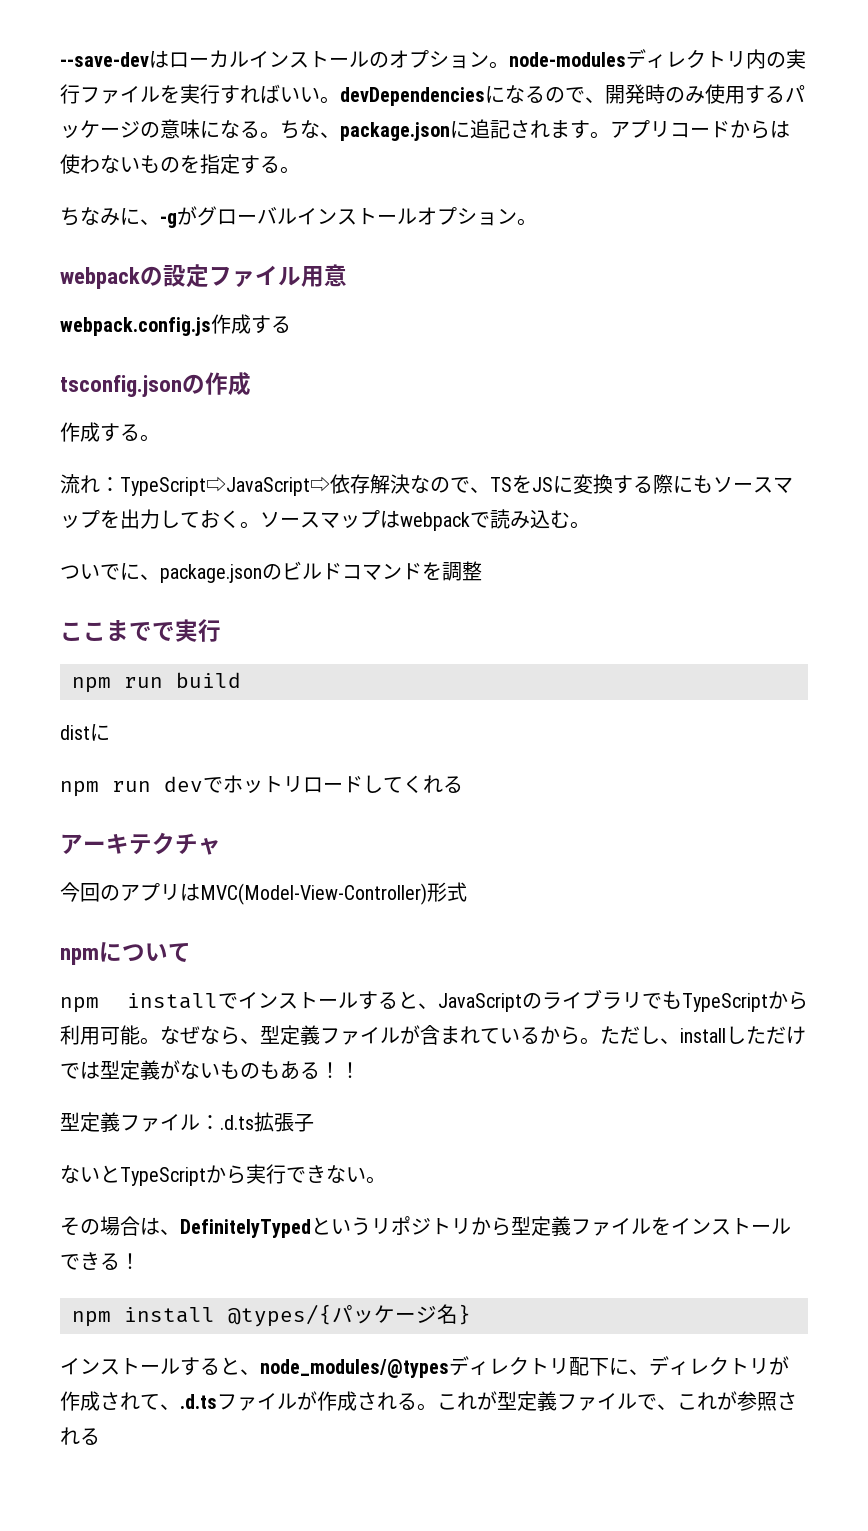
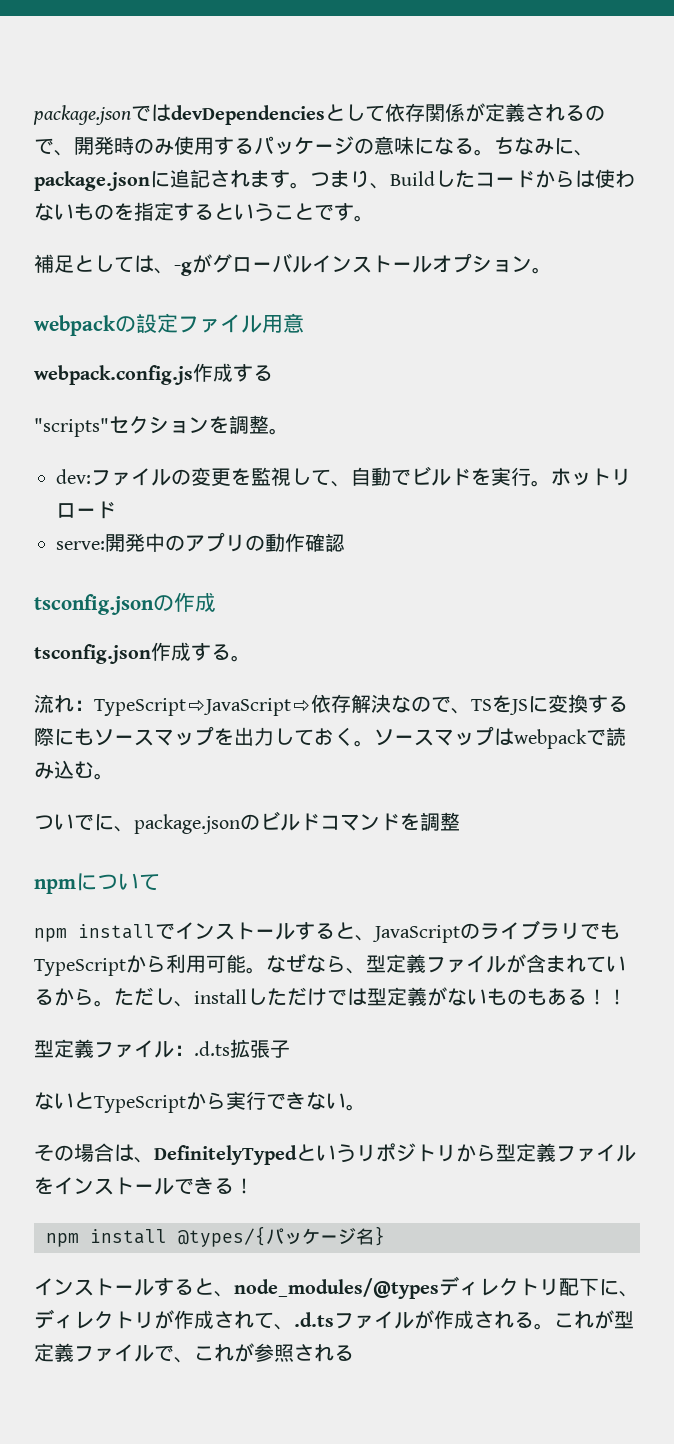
[60,49,806,69] [60,84,525,106] --save-devはローカルインストールのオプション。node-modulesディレクトリ内の実行ファイルを実行すればいい。devDependenciesにな -> [33,103,565,125] package.jsonではdevDependenciesとして依存関係が定義され
(320, 129) none -> [534,138,574,155] みに
[610,120,670,138] アプリ -> [310,170,475,189] つまり、Buildした
[280,166,300,174] [60,207,140,226] 。 // ちなみに -> [214,203,374,222] [34,254,154,273] ということです。 // 補足としては
(291, 324) none -> [34,415,289,437] [56,466,631,487] [56,501,116,519] [56,532,345,552] // "scripts"セクションを調整。 // dev:ファイルの変更を監視して、自動でビルドを実行。ホットリロード // serve:開発中のアプリの動作確認
(251, 384) none -> [34,644,151,664] tsconfig.json
[60,619,221,642] [72,672,241,693] [60,724,110,741] [60,775,463,797] [60,832,221,855] [60,882,467,905] // ここまでで実行 // npm run build // distに // npm run devでホットリロードしてくれる // アーキテクチャ // 今回のアプリはMVC(Model-View-Controller)形式 -> (460, 821) none

